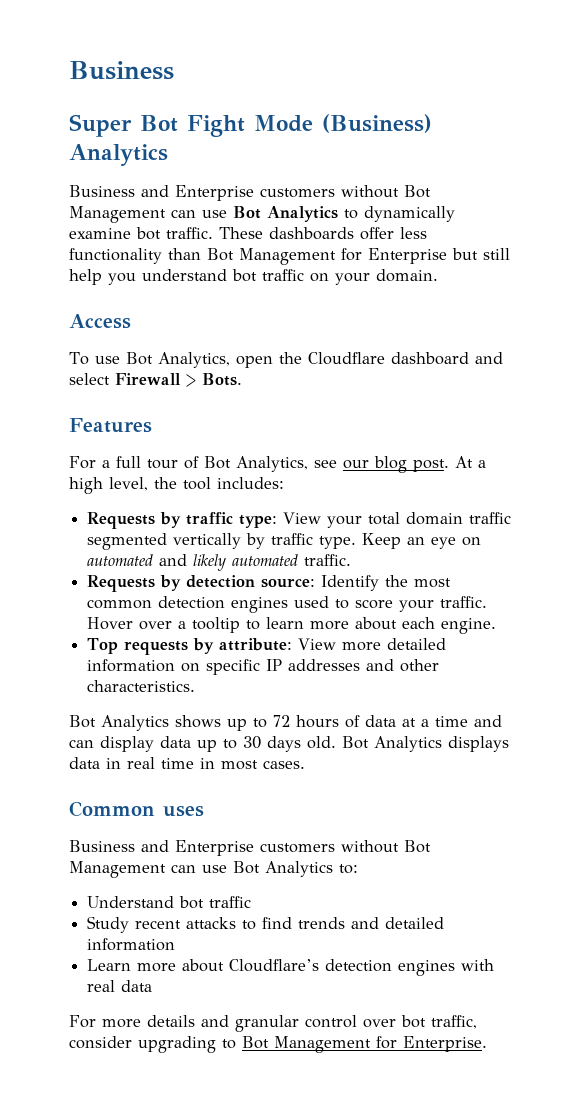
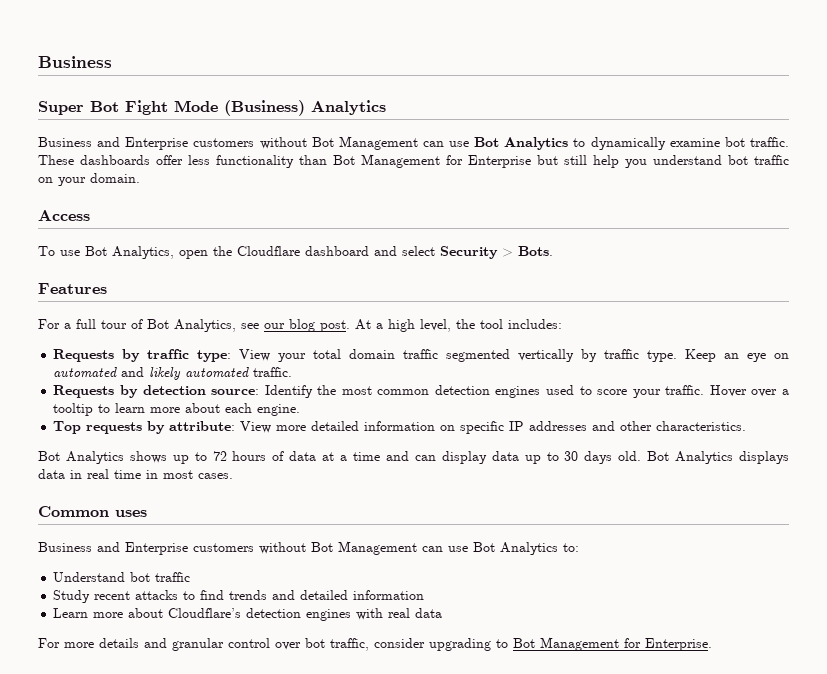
[115,373,181,385] Firewall -> [440,246,498,259] Security

